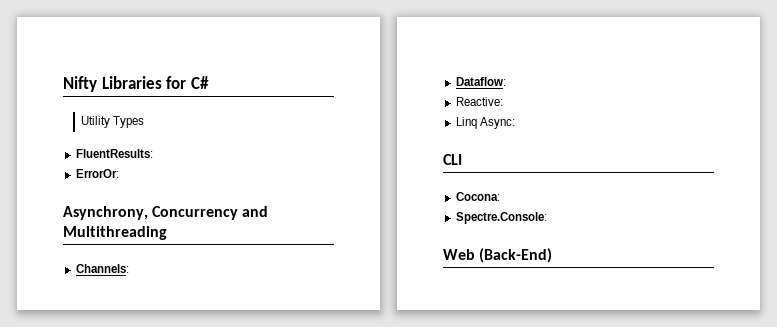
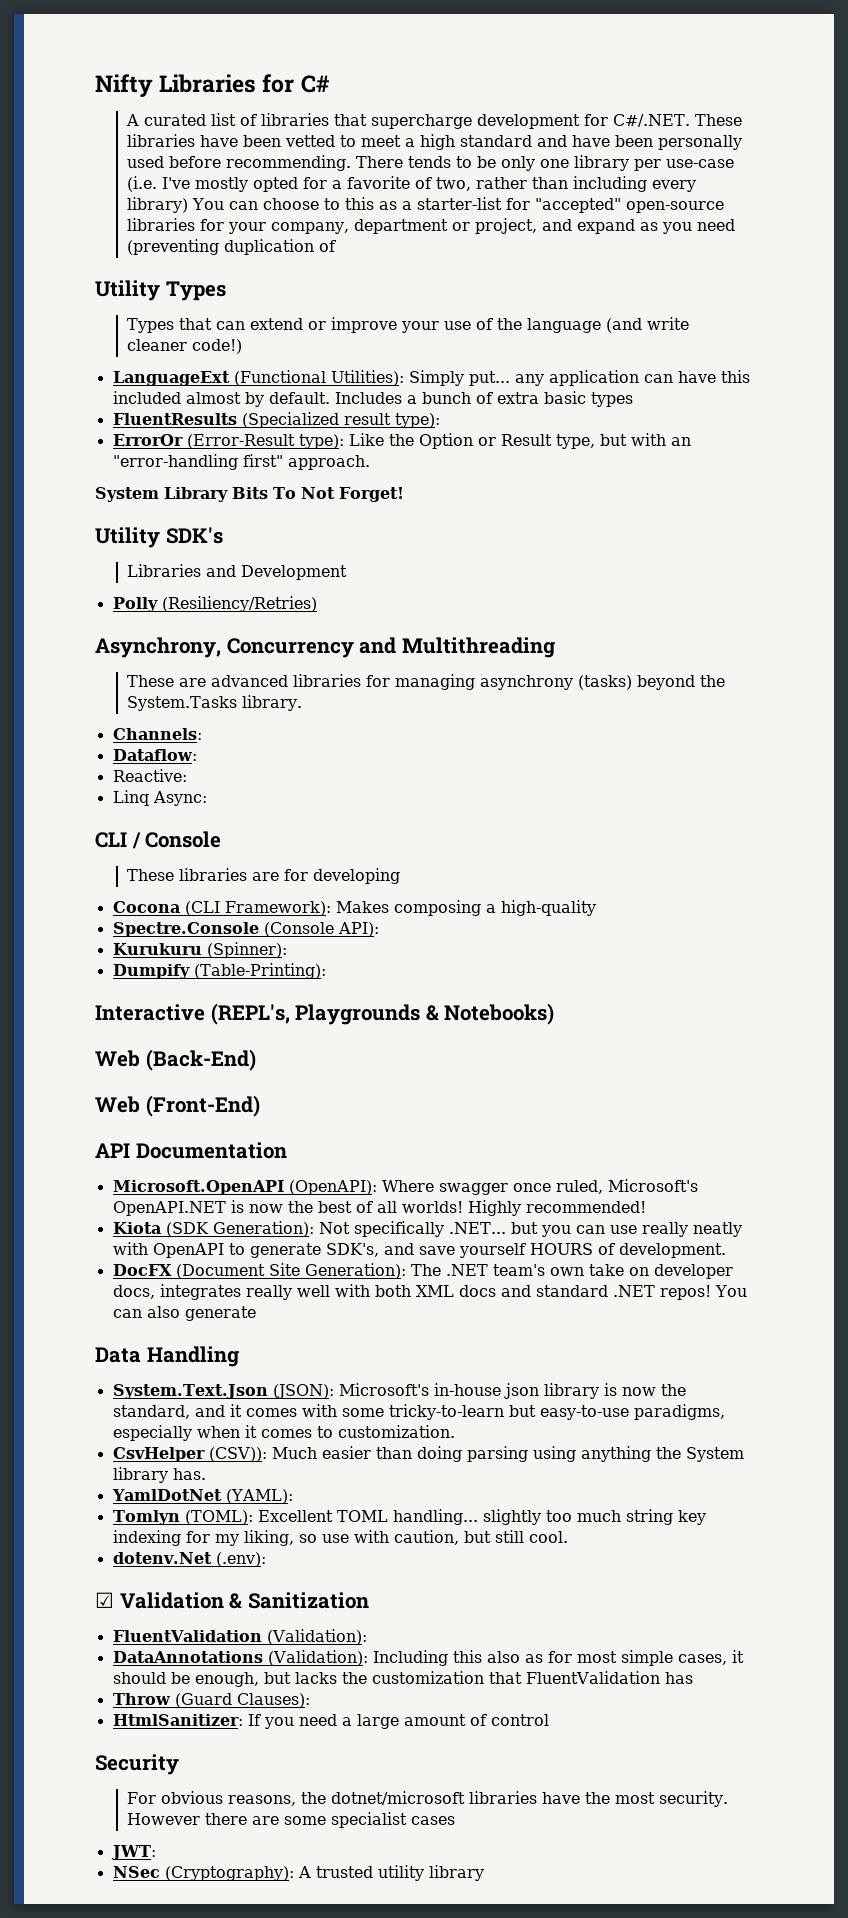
[80,116,144,128] [75,149,153,158] [75,169,119,178] [63,206,269,220] [63,226,167,240] Utility Types // FluentResults: // ErrorOr: // Asynchrony, Concurrency and Multithreading -> [125,113,742,129] [126,134,742,150] [126,155,734,171] [126,176,696,192] [126,197,724,213] [126,218,735,234] [126,239,336,255] [95,280,226,301] [126,317,689,333] [126,339,242,354] [112,370,750,386] [112,391,633,407] [112,412,440,428] [112,433,691,449] [112,454,370,470] [95,487,404,502] [95,527,223,548] [126,564,347,580] [112,596,317,612] [95,637,555,658] [126,674,725,690] [126,695,302,711] A curated list of libraries that supercharge development for C#/.NET. These libraries have been vetted to meet a high standard and have been personally used before recommending. There tends to be only one library per use-case (i.e. I've mostly opted for a favorite of two, rather than including every library) You can choose to this as a starter-list for "accepted" open-source libraries for your company, department or project, and expand as you need (preventing duplication of // Utility Types // Types that can extend or improve your use of the language (and write cleaner code!) // LanguageExt (Functional Utilities): Simply put... any application can have this included almost by default. Includes a bunch of extra basic types // FluentResults (Specialized result type): // ErrorOr (Error-Result type): Like the Option or Result type, but with an "error-handling first" approach. // System Library Bits To Not Forget! // Utility SDK's // Libraries and Development // Polly (Resiliency/Retries) // Asynchrony, Concurrency and Multithreading // These are advanced libraries for managing asynchrony (tasks) beyond the System.Tasks library.
[455,192,500,201] [455,212,547,224] [443,248,553,263] // Cocona: // Spectre.Console: // Web (Back-End) -> [131,831,222,849] [126,868,400,884] [112,900,596,916] [112,922,379,937] [112,942,287,958] [112,963,326,979] [95,1003,555,1025] [95,1049,256,1071] [95,1095,260,1117] [95,1142,287,1159] [112,1179,698,1195] [112,1200,646,1216] [112,1221,742,1237] [112,1242,726,1258] [112,1263,733,1279] [112,1284,747,1300] [112,1306,256,1321] [95,1346,239,1367] [112,1383,686,1399] [112,1404,725,1420] [112,1425,455,1441] [112,1446,744,1462] [112,1467,206,1483] [111,1489,293,1504] [112,1509,706,1525] [112,1530,568,1546] [112,1552,266,1567] [95,1592,369,1609] [112,1629,367,1645] [112,1650,744,1666] [112,1671,693,1687] [112,1693,310,1708] [112,1714,549,1729] [95,1754,179,1775] [126,1791,728,1807] [126,1812,455,1828] [110,1845,156,1860] [112,1865,484,1881] / Console // These libraries are for developing // Cocona (CLI Framework): Makes composing a high-quality // Spectre.Console (Console API): // Kurukuru (Spinner): // Dumpify (Table-Printing): // Interactive (REPL's, Playgrounds & Notebooks) // Web (Back-End) // Web (Front-End) // API Documentation // Microsoft.OpenAPI (OpenAPI): Where swagger once ruled, Microsoft's OpenAPI.NET is now the best of all worlds! Highly recommended! // Kiota (SDK Generation): Not specifically .NET... but you can use really neatly with OpenAPI to generate SDK's, and save yourself HOURS of development. // DocFX (Document Site Generation): The .NET team's own take on developer docs, integrates really well with both XML docs and standard .NET repos! You can also generate // Data Handling // System.Text.Json (JSON): Microsoft's in-house json library is now the standard, and it comes with some tricky-to-learn but easy-to-use paradigms, especially when it comes to customization. // CsvHelper (CSV)): Much easier than doing parsing using anything the System library has. // YamlDotNet (YAML): // Tomlyn (TOML): Excellent TOML handling... slightly too much string key indexing for my liking, so use with caution, but still cool. // dotenv.Net (.env): // ☑ Validation & Sanitization // FluentValidation (Validation): // DataAnnotations (Validation): Including this also as for most simple cases, it should be enough, but lacks the customization that FluentValidation has // Throw (Guard Clauses): // HtmlSanitizer: If you need a large amount of control // Security // For obvious reasons, the dotnet/microsoft libraries have the most security. However there are some specialist cases // JWT: // NSec (Cryptography): A trusted utility library

